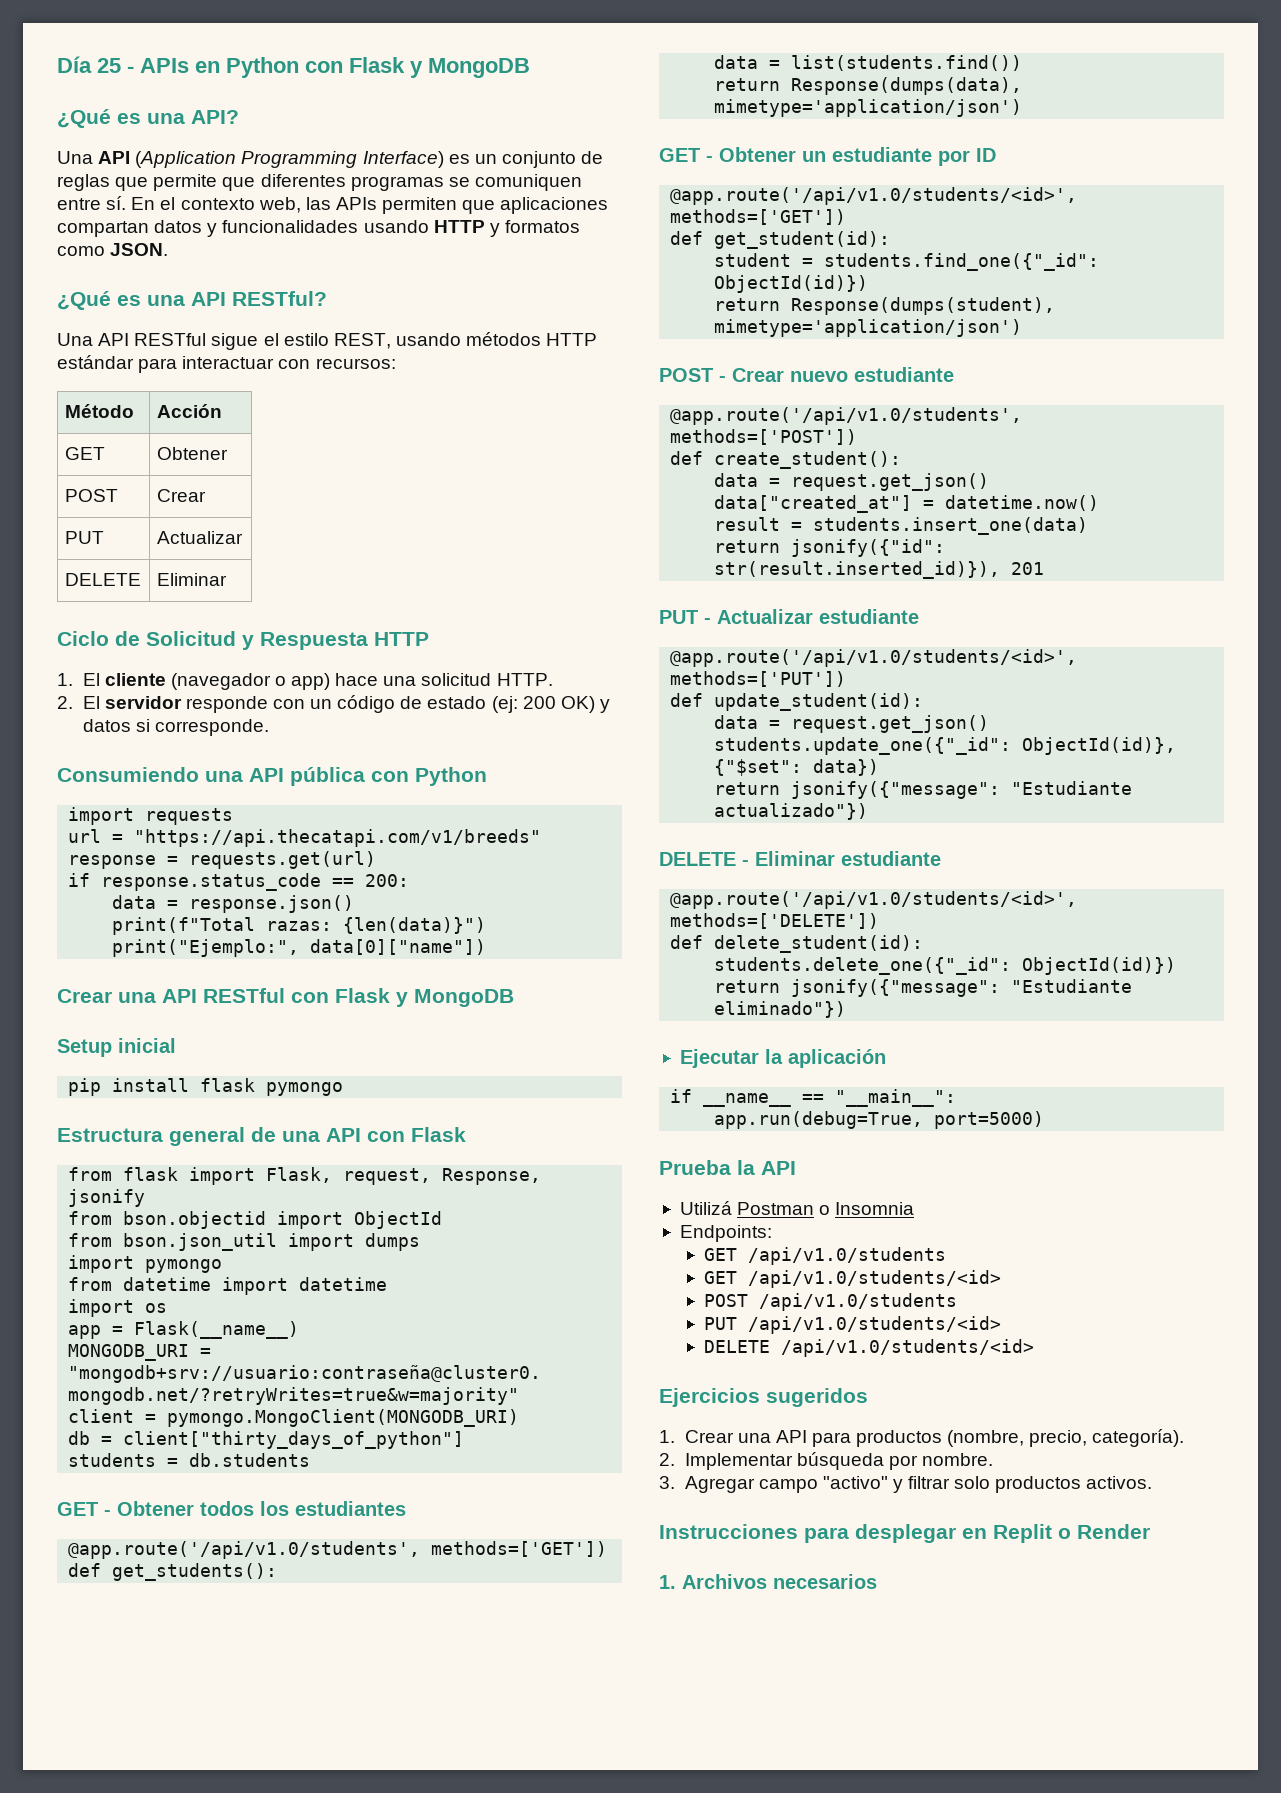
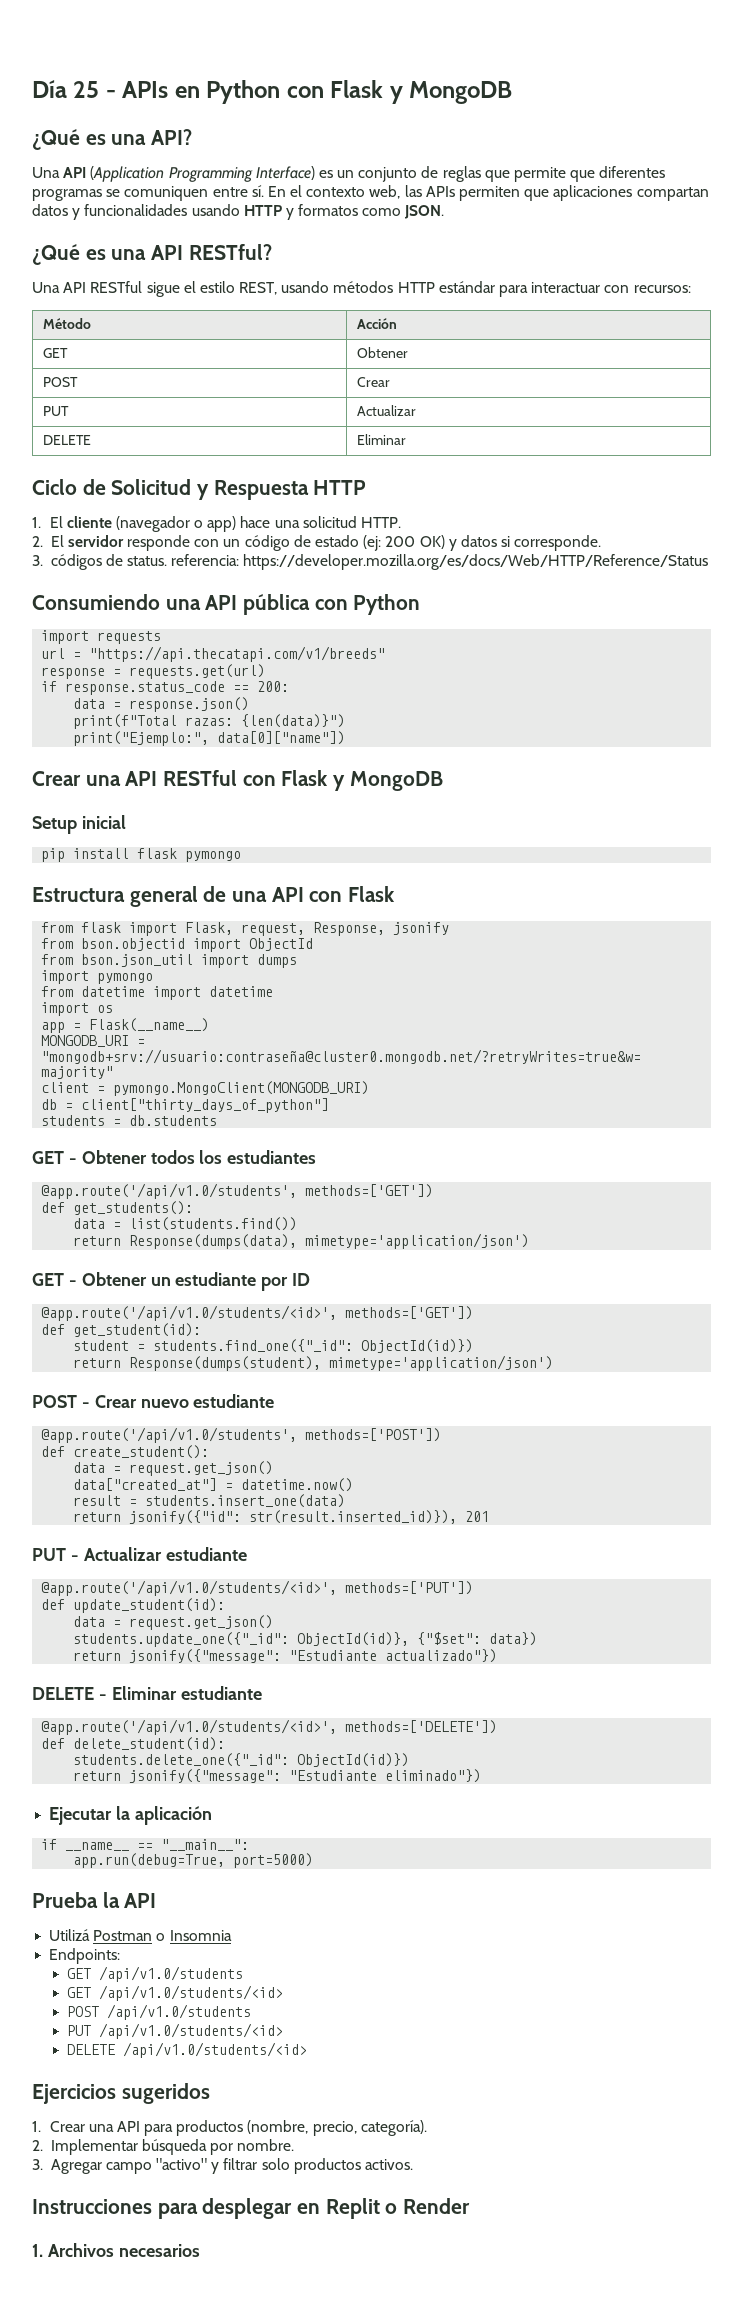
(269, 727) none -> [32,554,709,570] // 3. códigos de status. referencia: https://developer.mozilla.org/es/docs/Web/HTTP/Reference/Status

